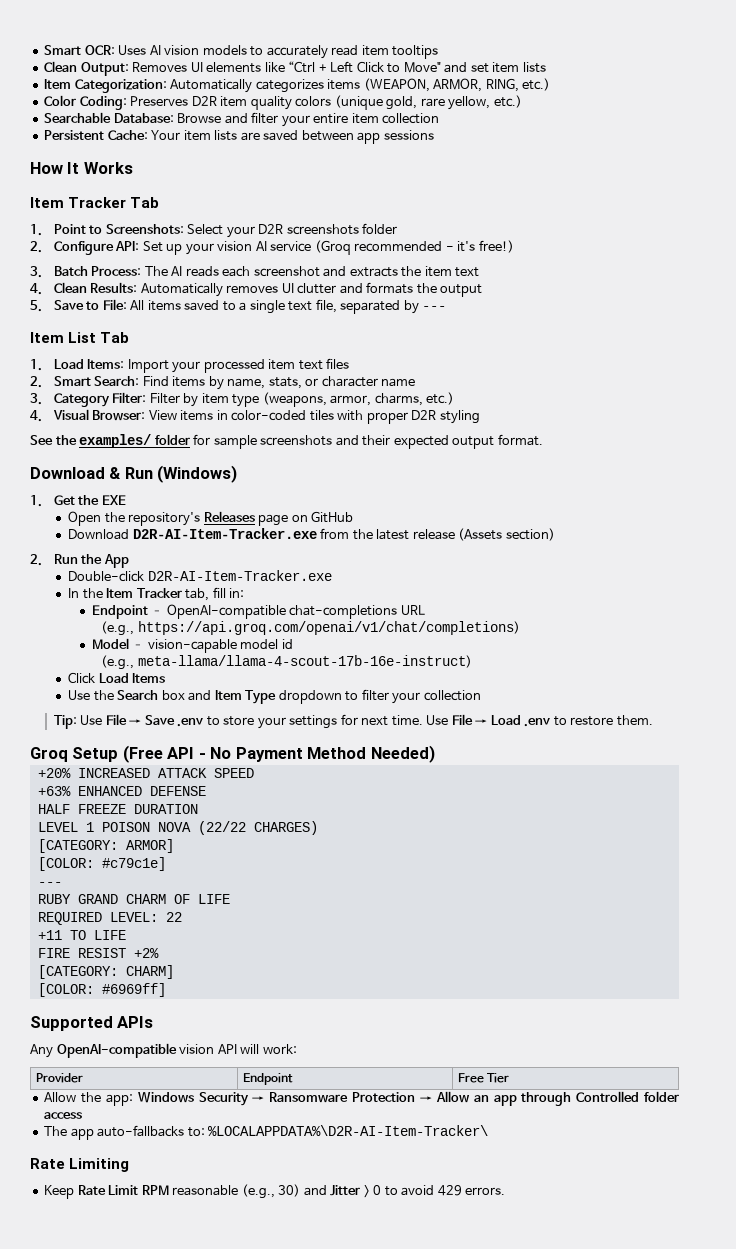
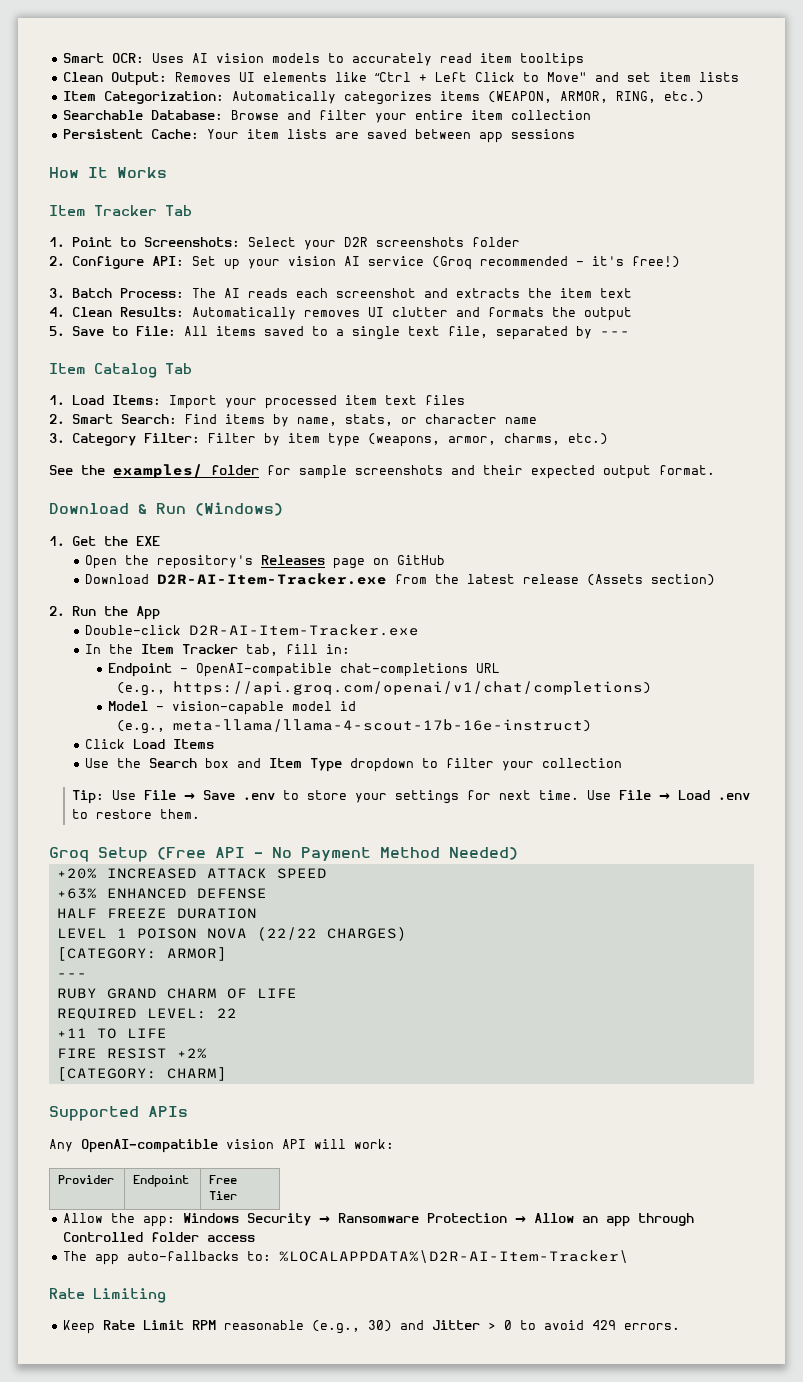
[44,95,522,110] // Color Coding: Preserves D2R item quality colors (unique gold, rare yellow, etc.) -> (704, 97) none
[68,332,97,343] List -> [94,363,157,378] Catalog
[30,409,480,424] // 4. Visual Browser: View items in color-coded tiles with proper D2R styling -> (608, 439) none
[37,857,166,871] // [COLOR: #c79c1e] -> (227, 954) none
[37,983,166,997] // [COLOR: #6969ff] -> (227, 1074) none

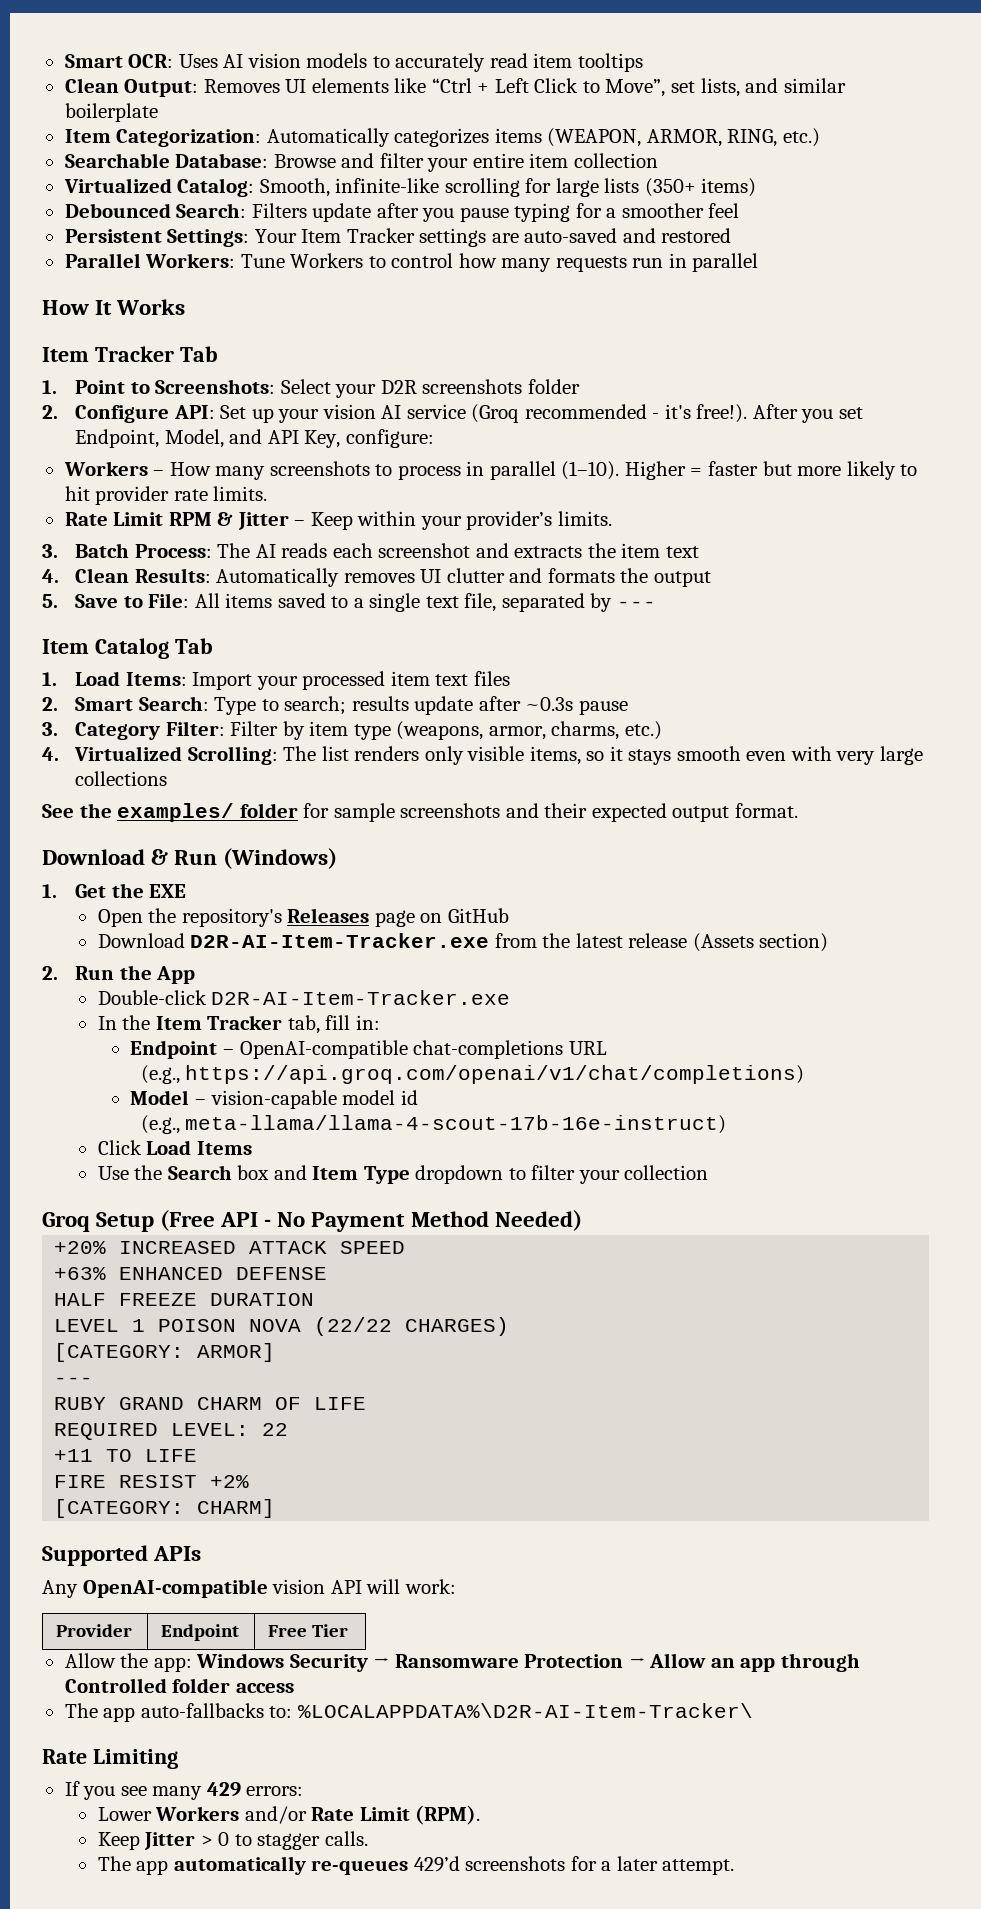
[546,72,739,82] Move" and set item lists -> [605,78,846,97] [64,103,158,122] Move”, set lists, and similar boilerplate
[62,129,575,143] Persistent Cache: Your item lists are saved between app sessions -> [63,178,757,197] [64,203,740,222] [64,228,732,247] [64,253,759,272] Virtualized Catalog: Smooth, infinite-like scrolling for large lists (350+ items) // Debounced Search: Filters update after you pause typing for a smoother feel // Persistent Settings: Your Item Tracker settings are auto-saved and restored // Parallel Workers: Tune Workers to control how many requests run in parallel
[631,256,680,268] free!) -> [696,404,863,423] [74,429,434,448] [63,461,918,480] [64,486,268,505] [64,511,612,530] free!). After you set Endpoint, Model, and API Key, configure: // Workers – How many screenshots to process in parallel (1–10). Higher = faster but more likely to hit provider rate limits. // Rate Limit RPM & Jitter – Keep within your provider’s limits.
[184,414,537,427] Find items by name, stats, or character name -> [214,696,628,715] Type to search; results update after ~0.3s pause
(608, 439) none -> [42,746,923,765] [74,771,167,786] // 4. Virtualized Scrolling: The list renders only visible items, so it stays smooth even with very large collections
[71,790,750,804] [71,809,200,819] // Tip: Use File → Save .env to store your settings for next time. Use File → Load .env to restore them. -> (709, 1172) none
[62,1320,680,1334] Keep Rate Limit RPM reasonable (e.g., 30) and Jitter > 0 to avoid 429 errors. -> [64,1781,304,1800] [97,1805,481,1825] [97,1831,368,1850] [97,1856,735,1875] If you see many 429 errors: // Lower Workers and/or Rate Limit (RPM). // Keep Jitter > 0 to stagger calls. // The app automatically re-queues 429’d screenshots for a later attempt.

